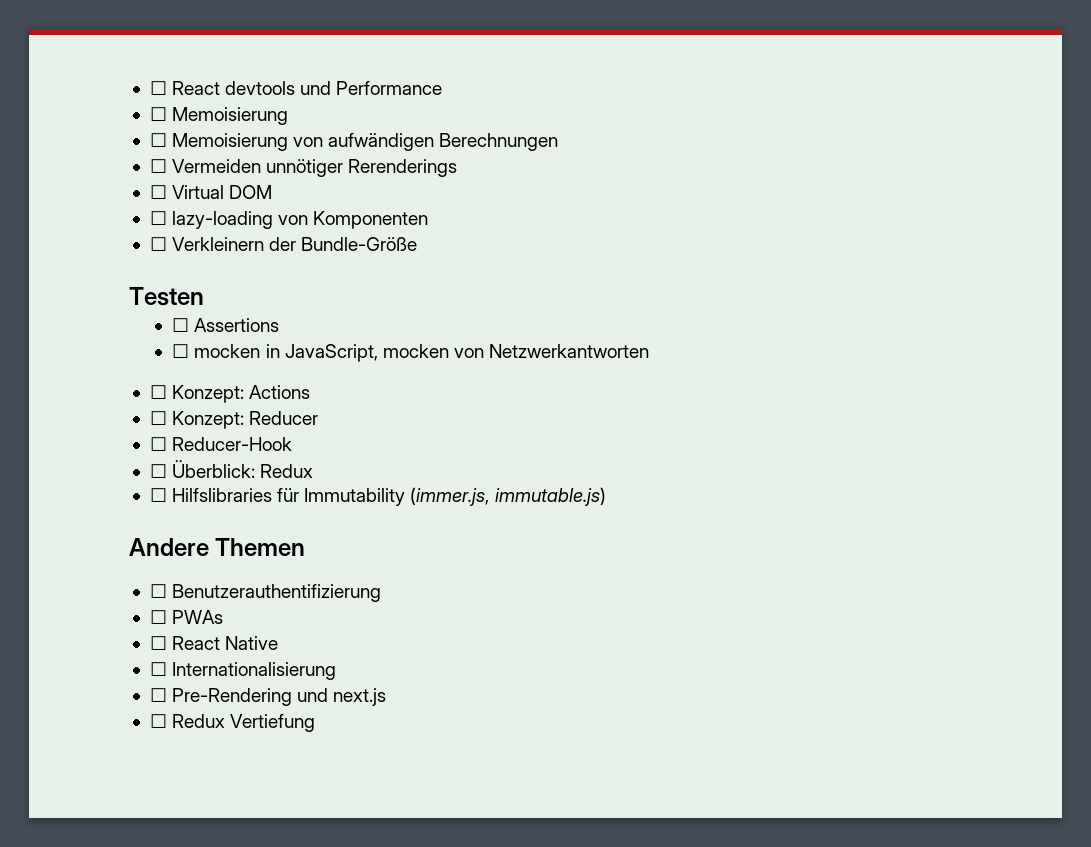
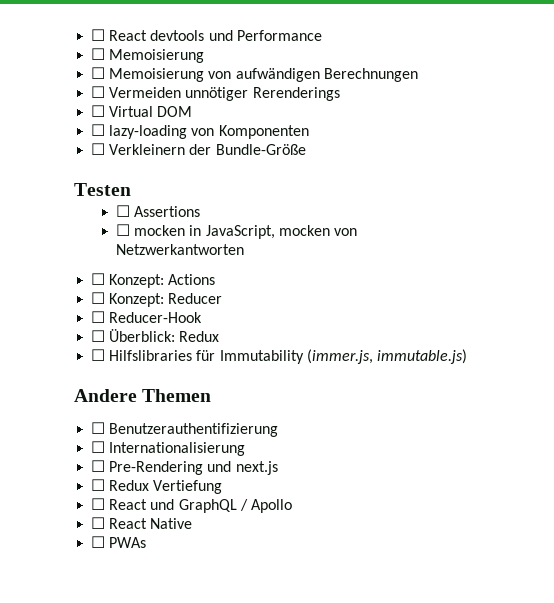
[149,610,224,624] [149,636,279,650] // ☐ PWAs // ☐ React Native -> (279, 430) none
(316, 723) none -> [91,498,292,513] [91,517,193,529] [91,536,147,548] // ☐ React und GraphQL / Apollo // ☐ React Native // ☐ PWAs

